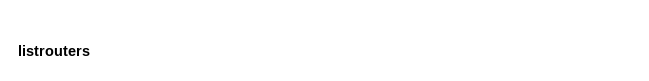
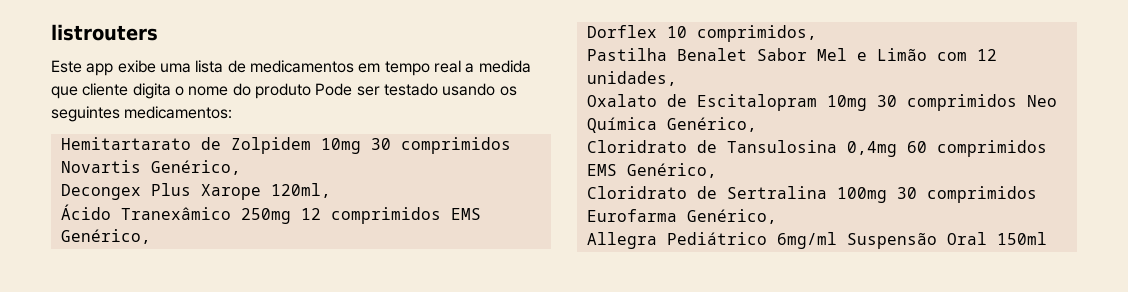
(90, 50) none -> [51,60,531,76] [51,83,517,99] [51,106,233,122] [60,137,511,154] [60,160,241,175] [60,183,331,200] [60,204,481,224] [60,229,151,244] [586,25,817,42] [586,48,997,61] [586,71,677,86] [586,94,1057,111] [586,117,757,133] [586,140,1047,157] [586,163,717,178] [586,186,1037,203] [586,209,777,224] [586,232,1047,249] // Este app exibe uma lista de medicamentos em tempo real a medida que cliente digita o nome do produto Pode ser testado usando os seguintes medicamentos: // Hemitartarato de Zolpidem 10mg 30 comprimidos Novartis Genérico, // Decongex Plus Xarope 120ml, // Ácido Tranexâmico 250mg 12 comprimidos EMS Genérico, // Dorflex 10 comprimidos, // Pastilha Benalet Sabor Mel e Limão com 12 unidades, // Oxalato de Escitalopram 10mg 30 comprimidos Neo Química Genérico, // Cloridrato de Tansulosina 0,4mg 60 comprimidos EMS Genérico, // Cloridrato de Sertralina 100mg 30 comprimidos Eurofarma Genérico, // Allegra Pediátrico 6mg/ml Suspensão Oral 150ml

